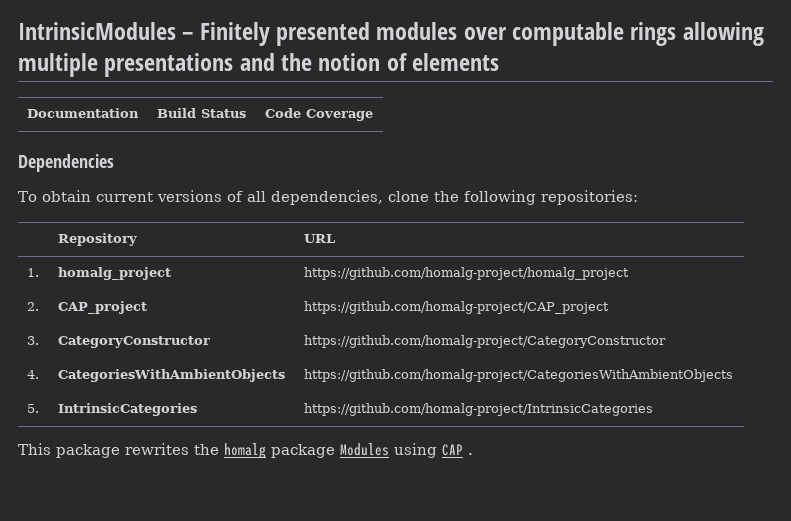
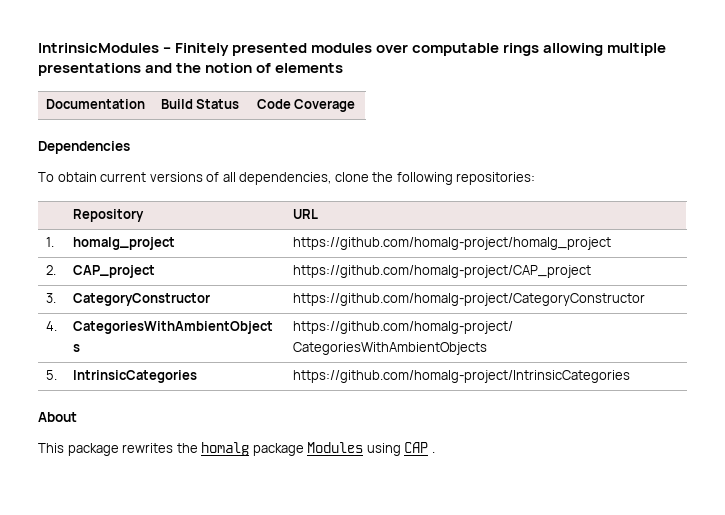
(654, 409) none -> [38,412,77,422] // About

